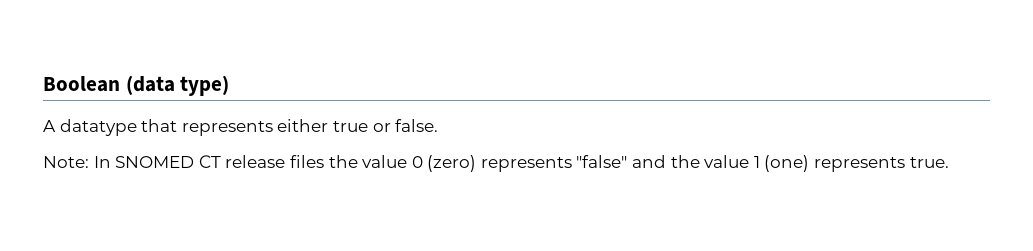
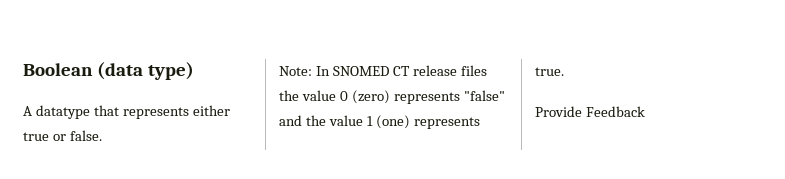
(949, 162) none -> [535,106,645,117] // Provide Feedback

